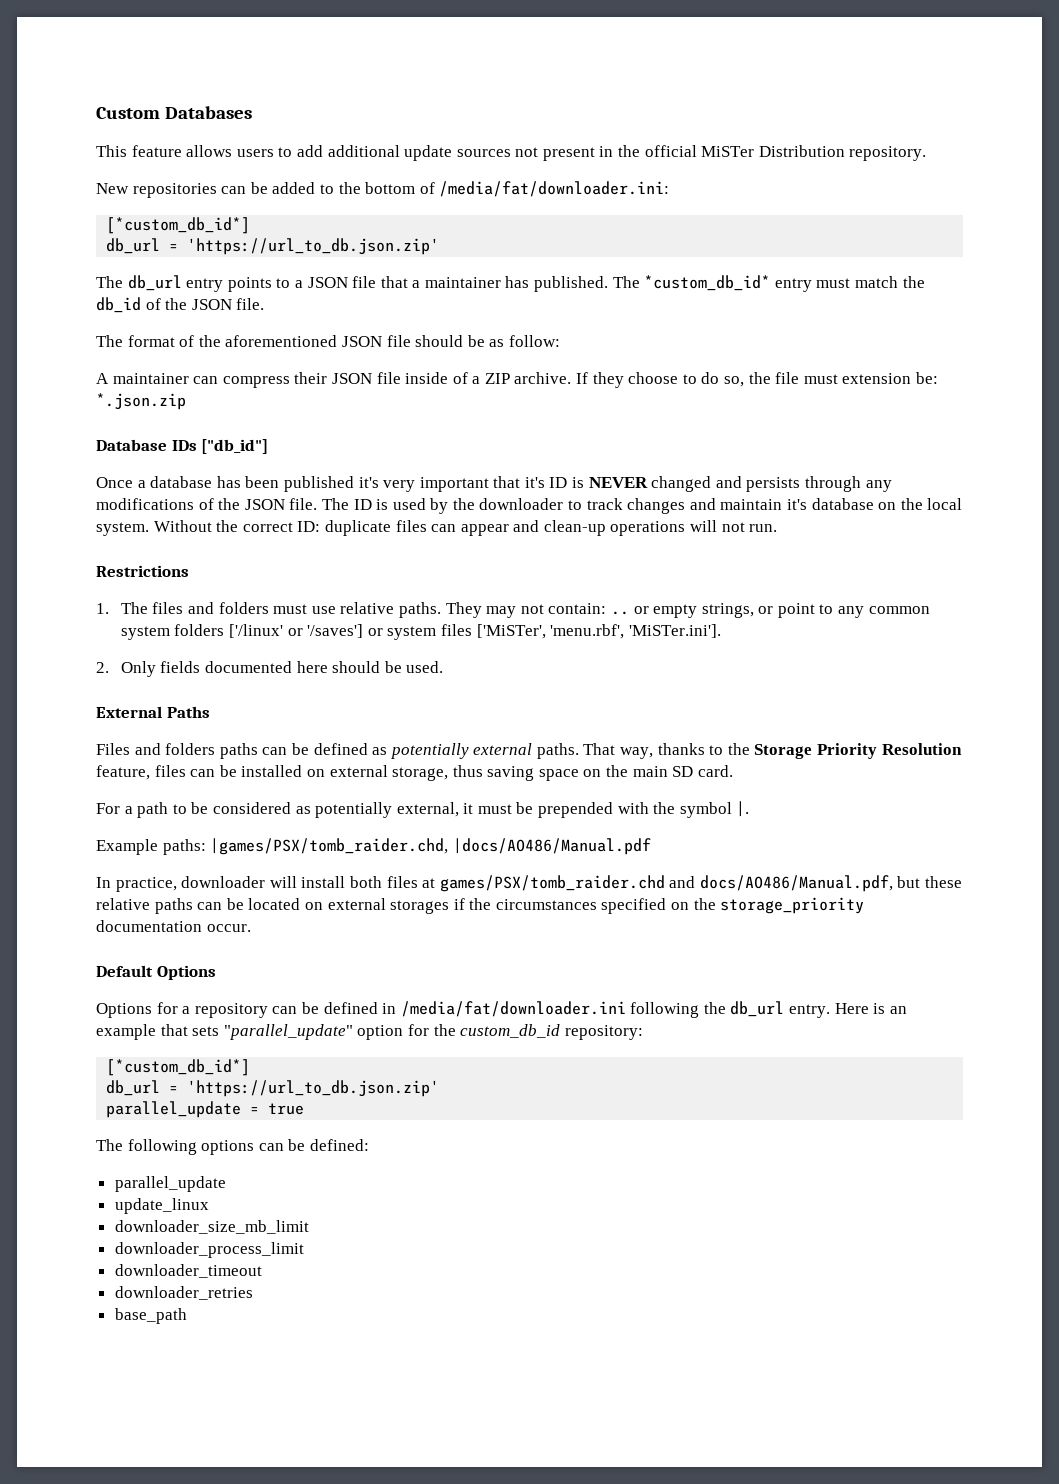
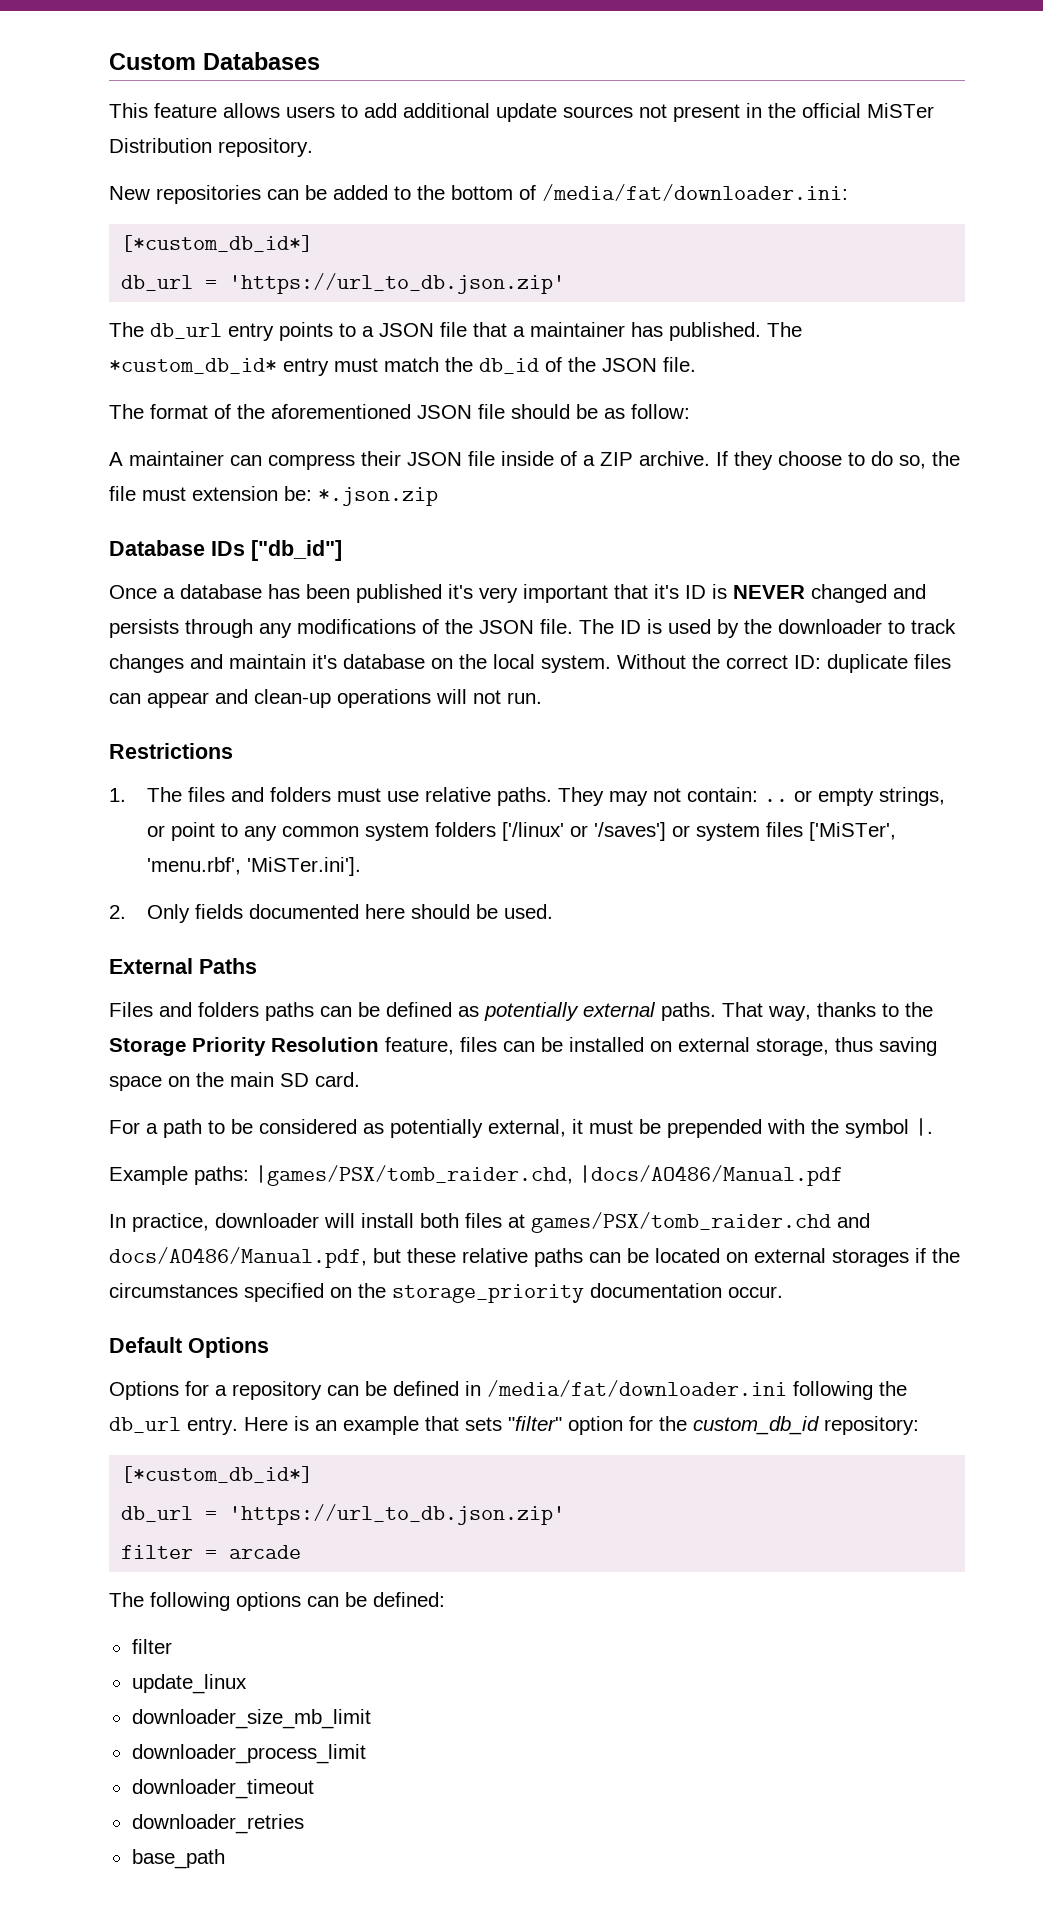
[223,1024,353,1040] "parallel_update" -> [508,1416,562,1431] "filter"
[106,1101,305,1118] parallel_update = true -> [121,1545,302,1559] filter = arcade
[114,1176,226,1192] parallel_update -> [131,1639,172,1654] filter

